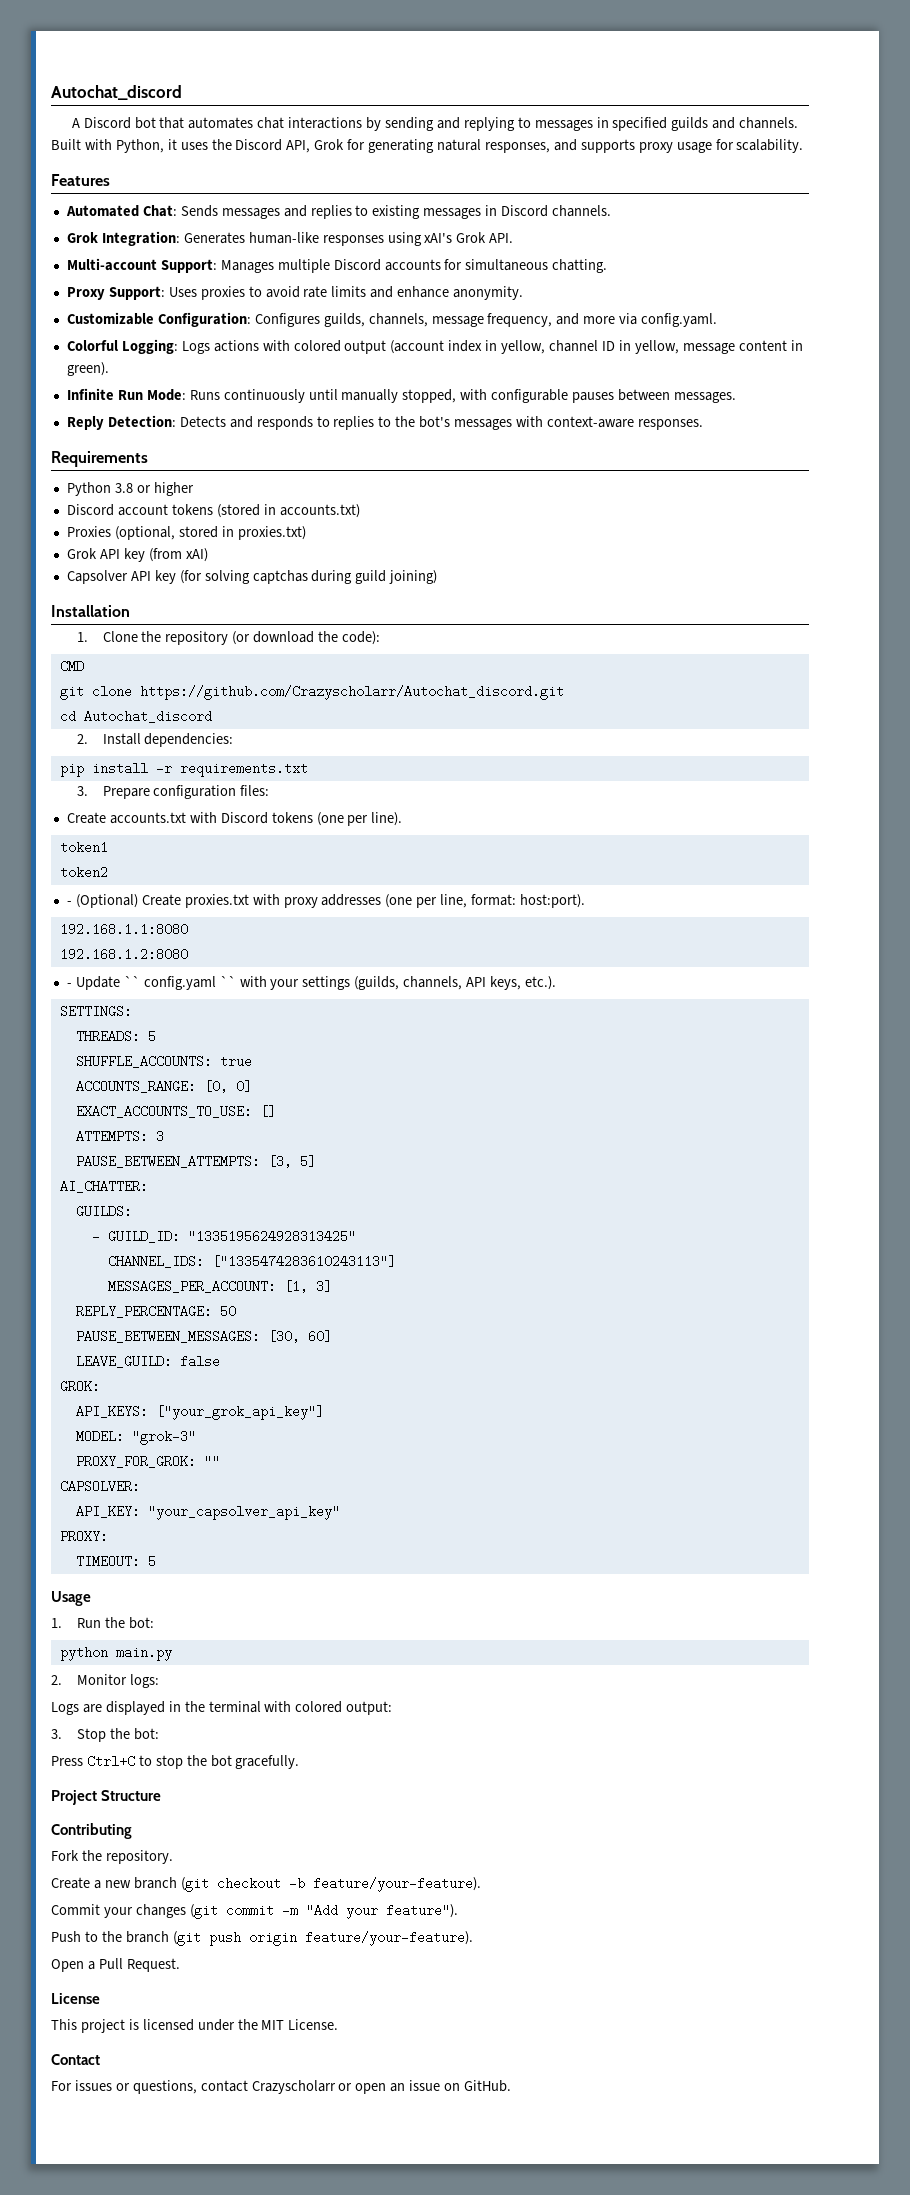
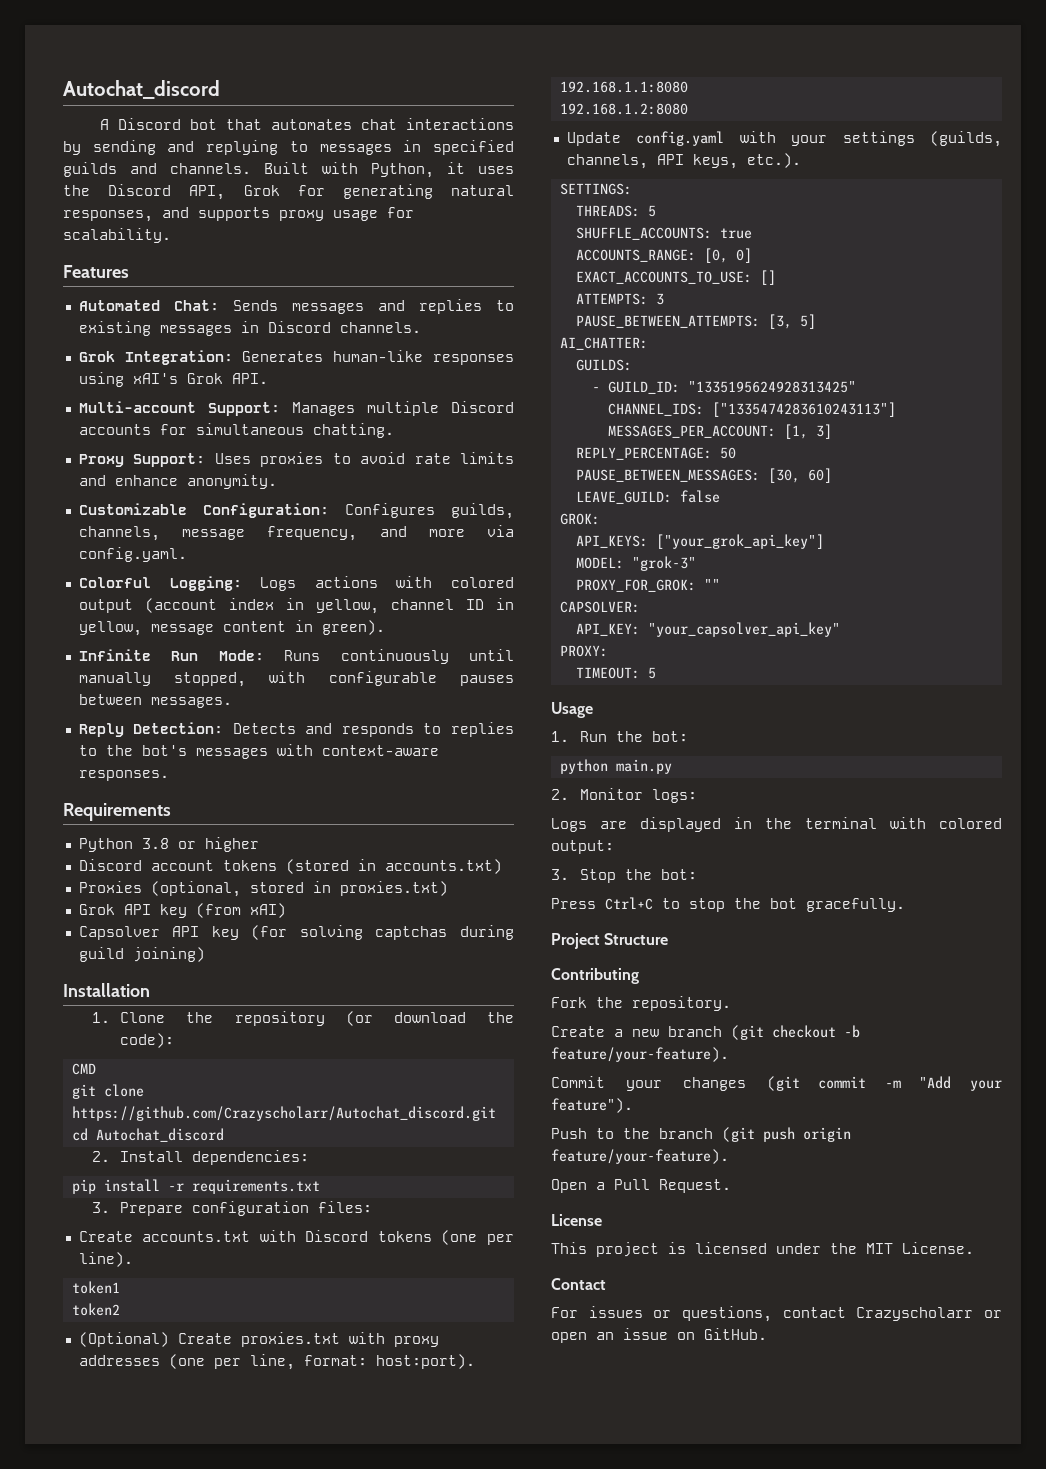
[66,901,72,905] - -> (120, 1309) none
[66,976,236,990] - Update `` config.yaml `` -> [566,131,725,146] Update config.yaml

